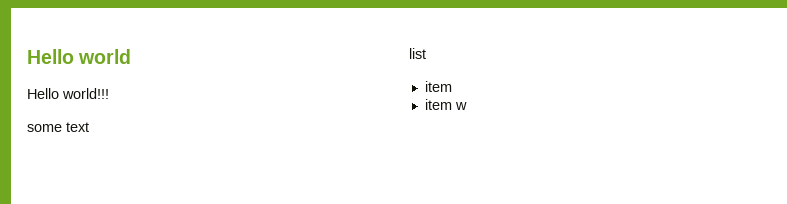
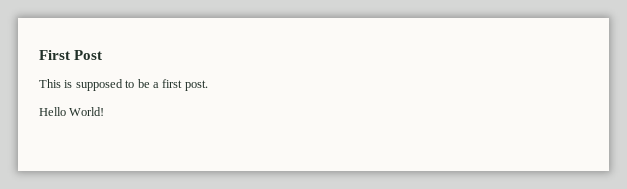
[27,49,132,64] [27,88,109,99] [27,122,89,132] [409,48,426,59] [424,81,452,92] [424,99,467,110] Hello world // Hello world!!! // some text // list // item // item w -> [39,50,103,60] [39,79,208,91] [39,107,105,116] First Post // This is supposed to be a first post. // Hello World!

